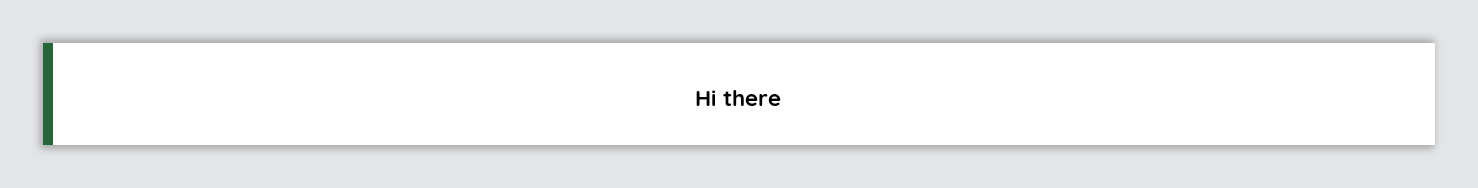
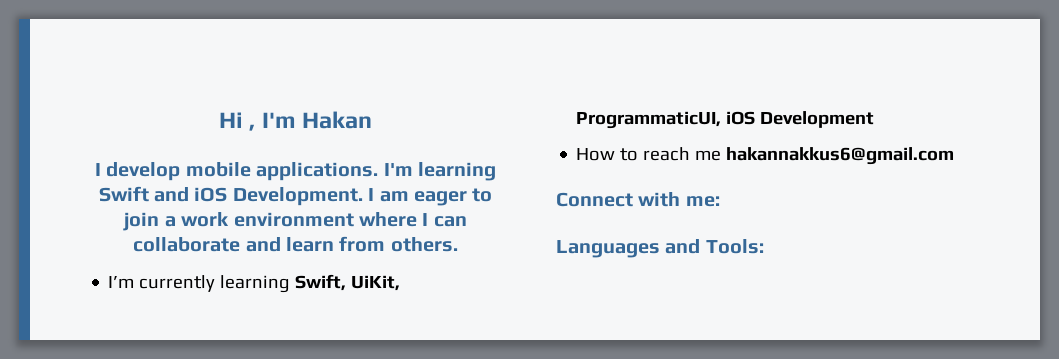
[722,90,781,106] there -> [249,111,373,131] [95,162,496,181] [98,186,493,206] [123,212,467,231] [133,236,458,252] [108,274,401,293] [576,111,875,129] [576,147,955,165] [556,192,720,207] [556,239,764,258] , I'm Hakan // I develop mobile applications. I'm learning Swift and iOS Development. I am eager to join a work environment where I can collaborate and learn from others. // I’m currently learning Swift, UiKit, ProgrammaticUI, iOS Development // How to reach me hakannakkus6@gmail.com // Connect with me: // Languages and Tools:

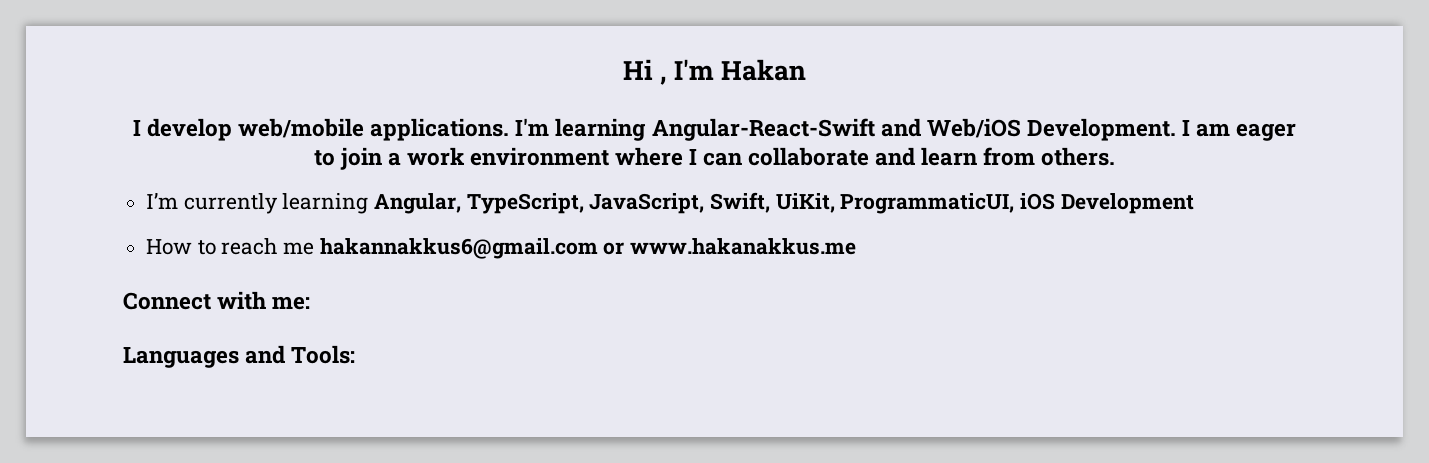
[185,162,251,177] mobile -> [238,118,365,138] web/mobile
[98,186,228,202] Swift and iOS -> [651,118,1021,141] Angular-React-Swift and Web/iOS
(291, 284) none -> [374,193,705,214] Angular, TypeScript, JavaScript,
(955, 156) none -> [603,238,857,255] or www.hakanakkus.me

